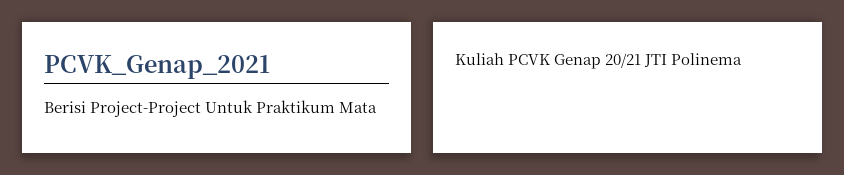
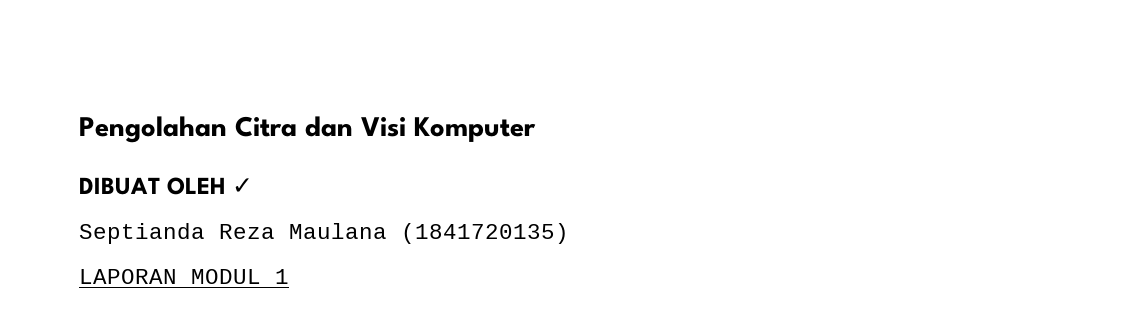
[44,55,270,79] [44,100,378,117] [455,53,743,69] PCVK_Genap_2021 // Berisi Project-Project Untuk Praktikum Mata Kuliah PCVK Genap 20/21 JTI Polinema -> [79,116,536,143] [79,177,254,195] [79,223,569,244] [79,269,289,284] Pengolahan Citra dan Visi Komputer // DIBUAT OLEH ✓ // Septianda Reza Maulana (1841720135) // LAPORAN MODUL 1

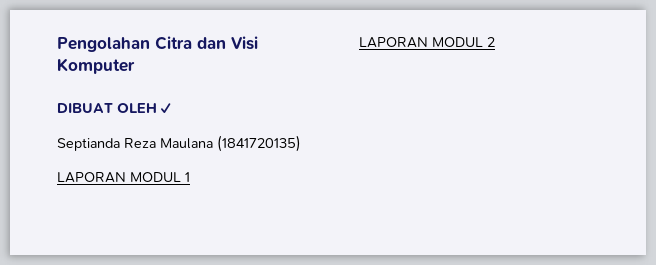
(289, 276) none -> [359,37,495,48] // LAPORAN MODUL 2

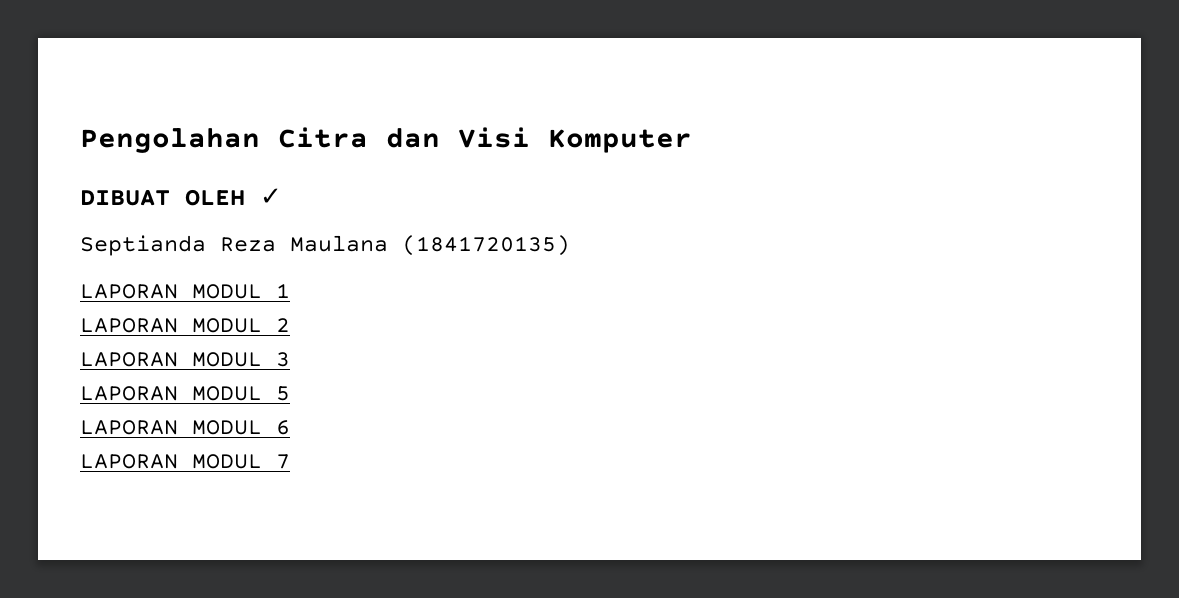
(495, 42) none -> [80,352,290,367] [80,386,290,401] [80,420,290,435] [80,454,290,469] // LAPORAN MODUL 3 // LAPORAN MODUL 5 // LAPORAN MODUL 6 // LAPORAN MODUL 7

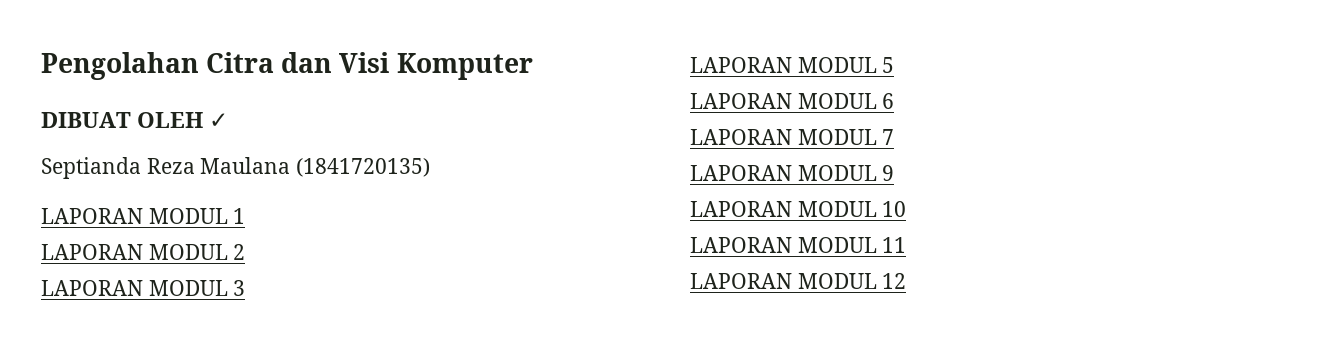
(290, 461) none -> [690,165,895,181] [690,201,907,217] [690,237,907,253] [690,273,907,289] // LAPORAN MODUL 9 // LAPORAN MODUL 10 // LAPORAN MODUL 11 // LAPORAN MODUL 12

